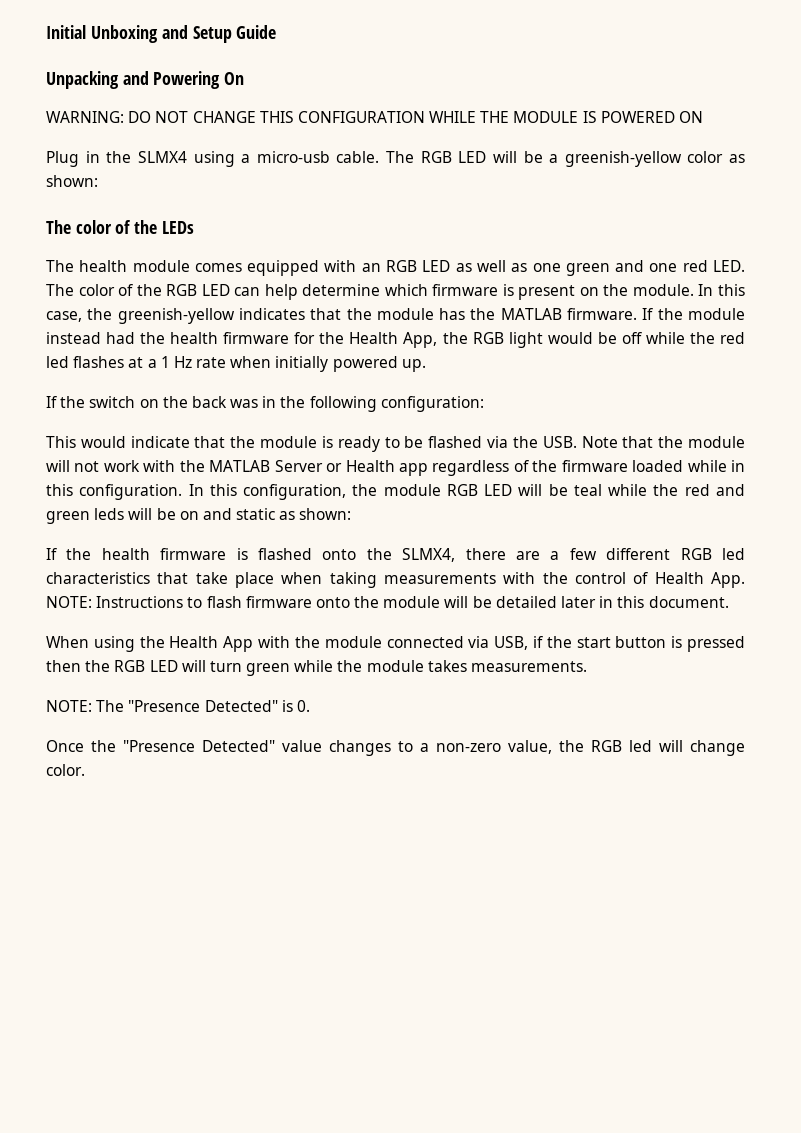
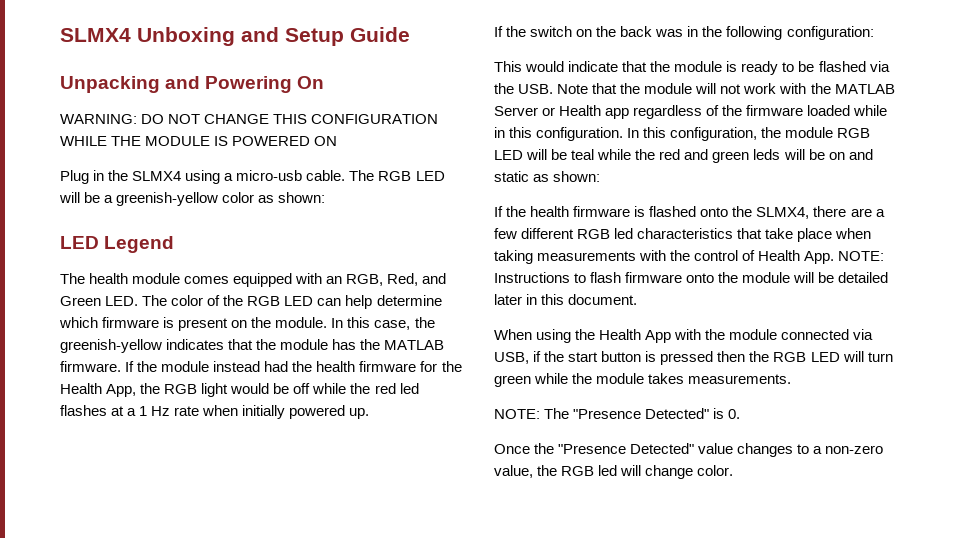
[46,25,86,39] Initial -> [60,28,131,42] SLMX4
[46,220,194,234] The color of the LEDs -> [60,236,175,253] LED Legend
[386,260,708,276] RGB LED as well as one green and one red -> [346,273,447,286] [60,296,101,306] RGB, Red, and Green

